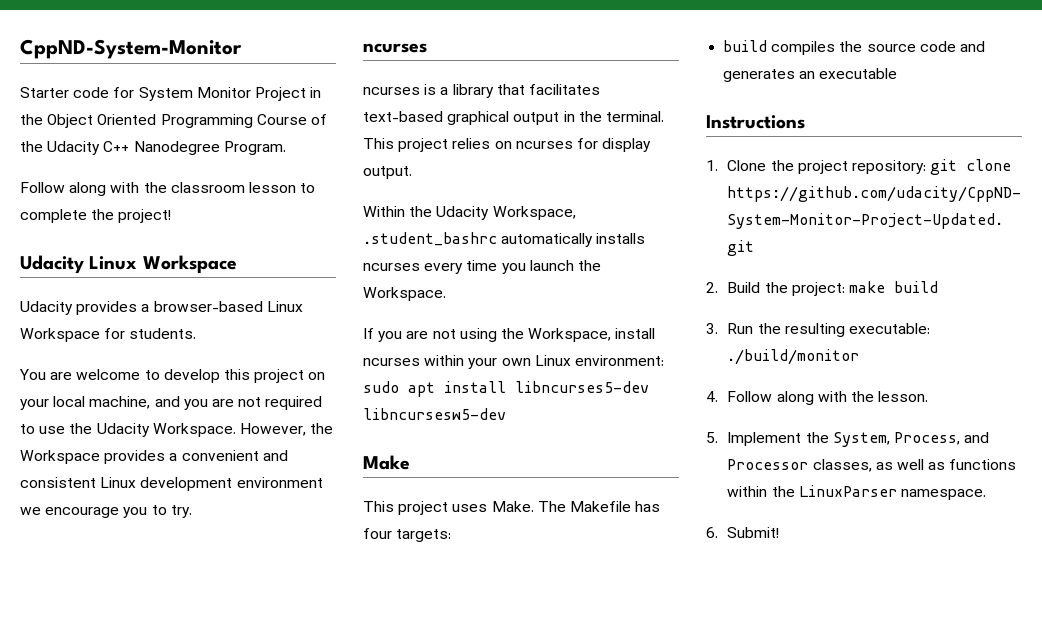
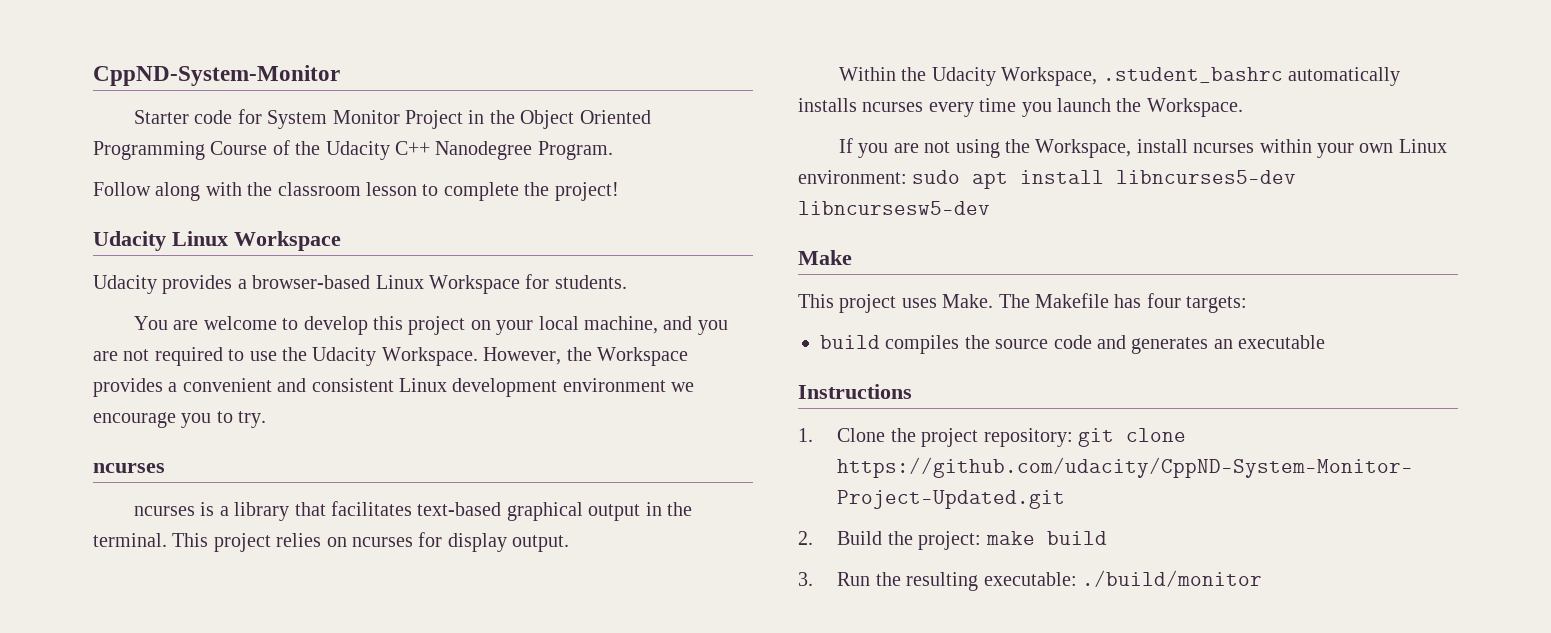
[706,391,929,405] [706,432,990,447] [727,459,1017,472] [727,485,987,500] [706,527,780,538] // 4. Follow along with the lesson. // 5. Implement the System, Process, and Processor classes, as well as functions within the LinuxParser namespace. // 6. Submit! -> (1263, 578) none

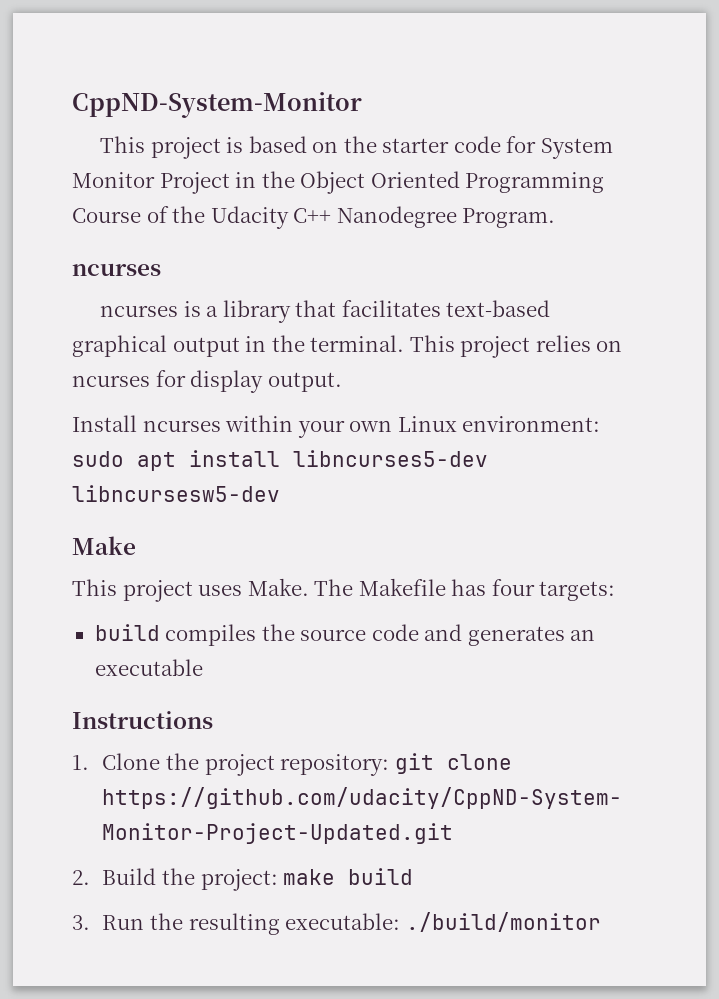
[134,110,190,124] Starter -> [100,136,450,159] This project is based on the starter
[93,182,619,201] [93,231,341,251] [93,274,627,294] [134,316,728,335] [93,347,688,366] [93,378,695,397] [93,411,267,428] // Follow along with the classroom lesson to complete the project! // Udacity Linux Workspace // Udacity provides a browser-based Linux Workspace for students. // You are welcome to develop this project on your local machine, and you are not required to use the Udacity Workspace. However, the Workspace provides a convenient and consistent Linux development environment we encourage you to try. -> (556, 218) none
[839,67,1401,86] [798,98,1243,117] [839,138,1188,158] Within the Udacity Workspace, .student_bashrc automatically installs ncurses every time you launch the Workspace. // If you are not using the Workspace, install -> [72,415,137,432] Install

